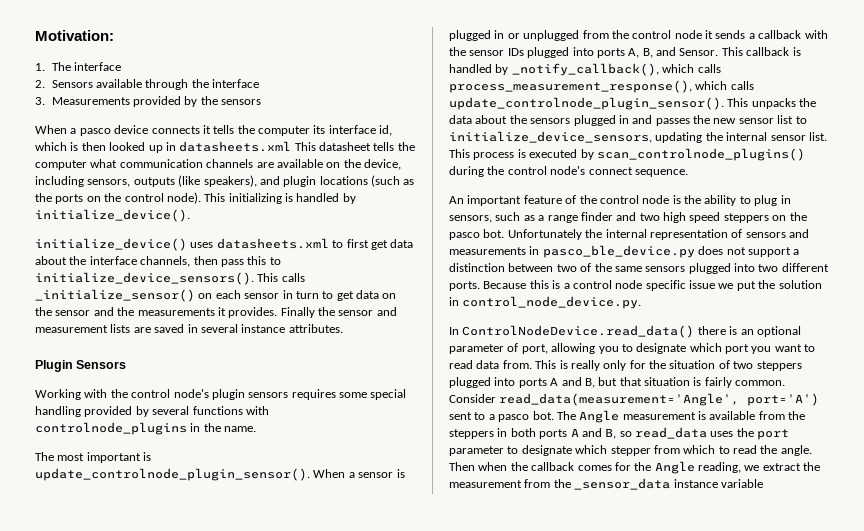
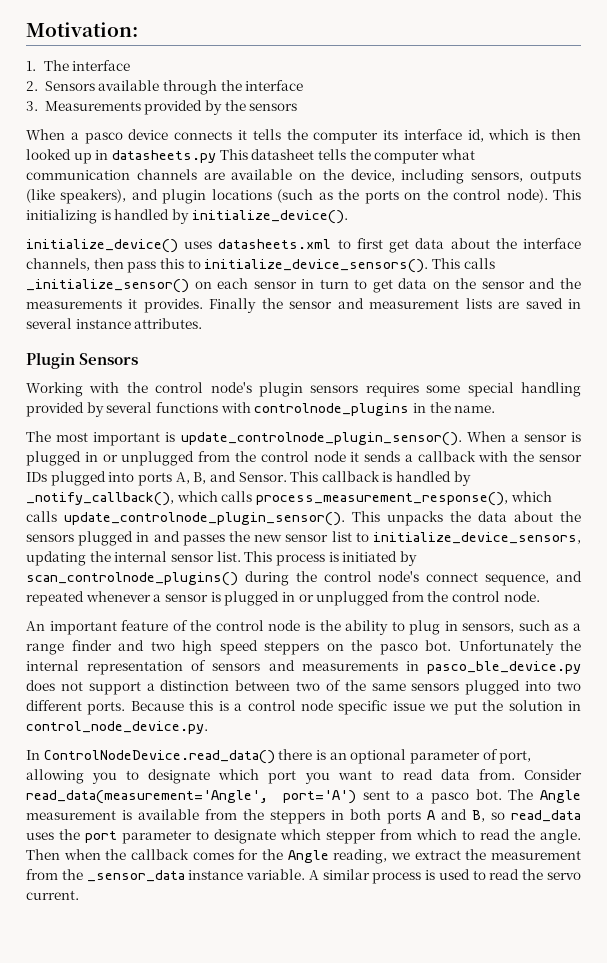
[179,141,292,152] datasheets.xml -> [111,150,216,163] datasheets.py
[529,149,578,158] executed -> [342,551,398,562] initiated
[634,169,688,177] sequence. -> [485,571,582,586] [26,591,540,606] sequence, and repeated whenever a sensor is plugged in or unplugged from the control node.
[535,360,802,371] [449,377,786,388] This is really only for the situation of two steppers plugged into ports A and B, but that situation is fairly common. -> (515, 774) none
[720,479,763,488] variable -> [246,869,581,884] [26,890,79,900] variable. A similar process is used to read the servo current.

